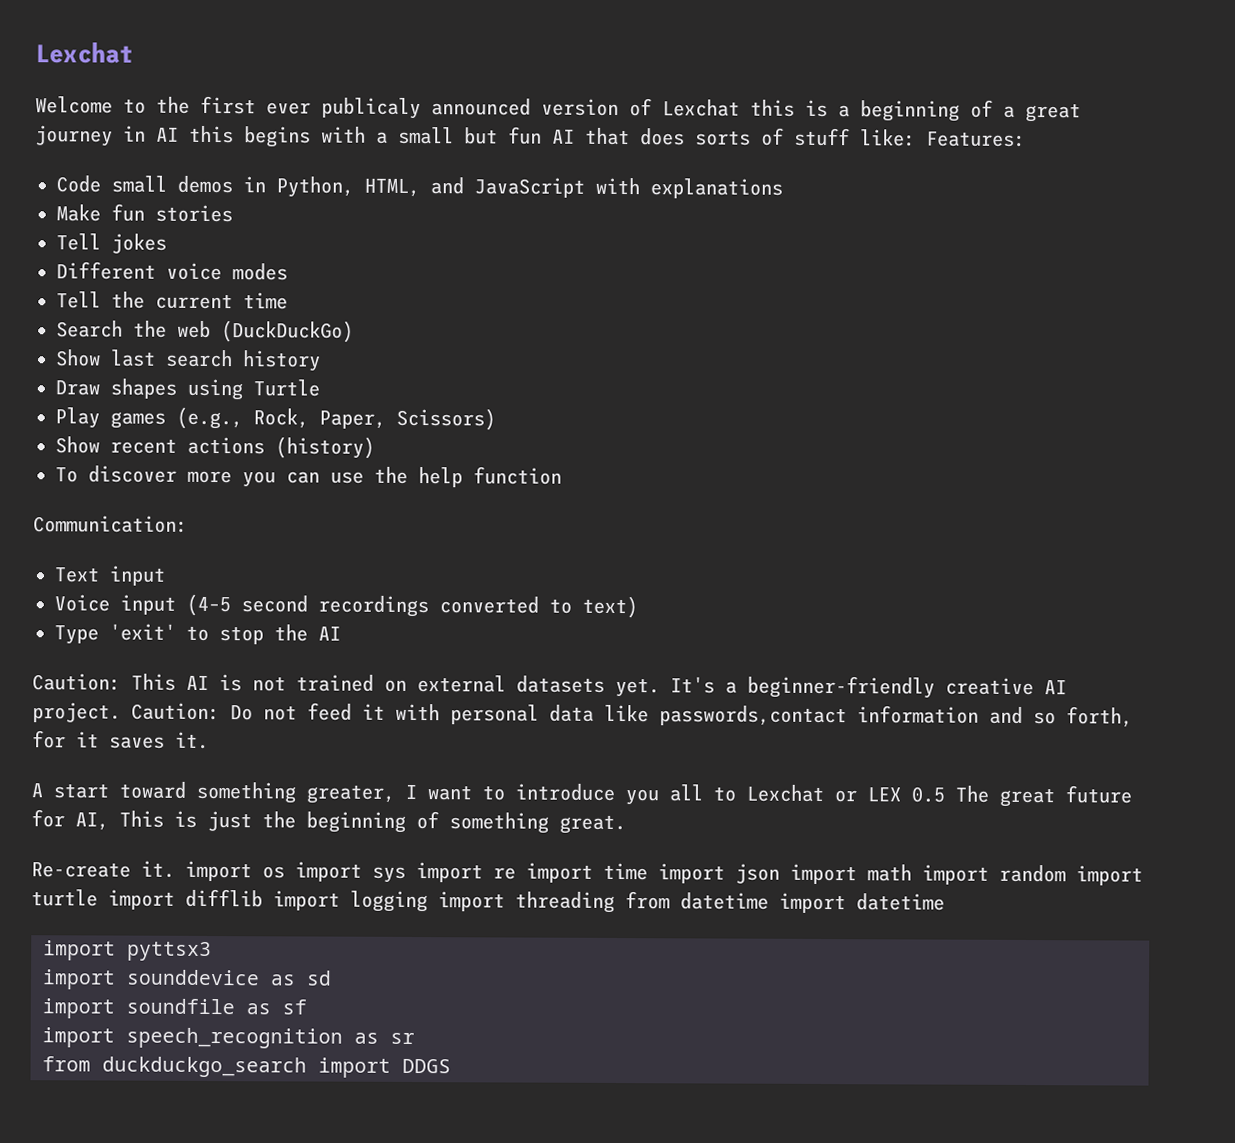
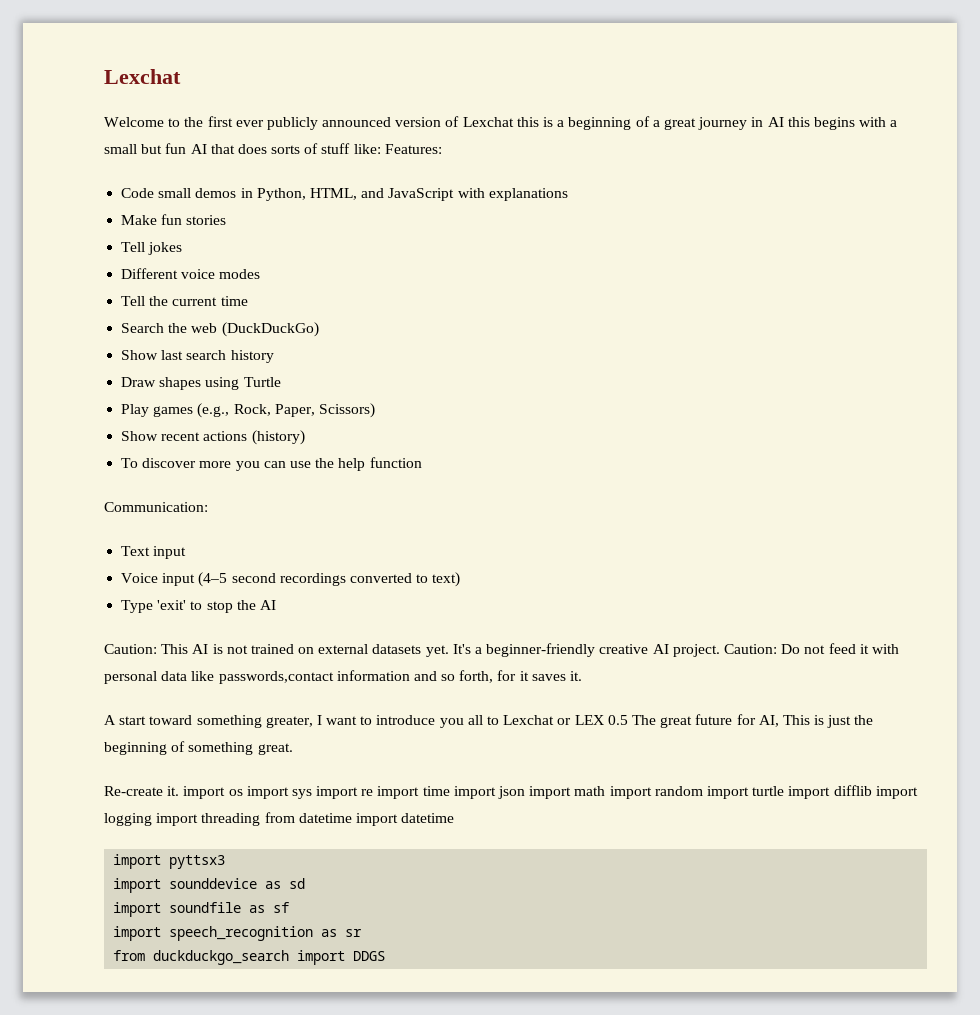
[321,97,421,120] publicaly -> [266,117,318,130] publicly

